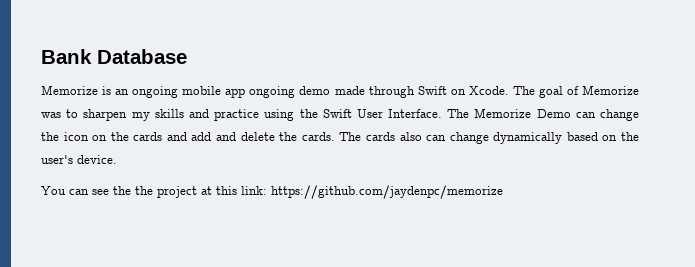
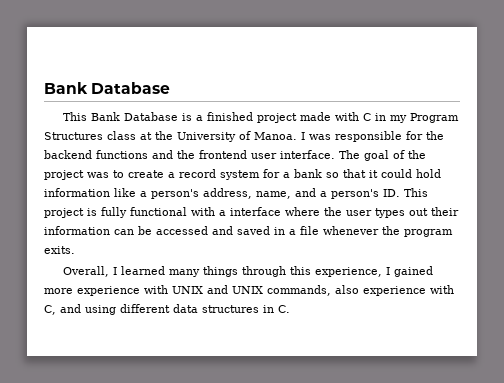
[41,85,639,98] [41,108,639,121] [41,132,639,144] [41,155,117,164] [41,185,503,199] Memorize is an ongoing mobile app ongoing demo made through Swift on Xcode. The goal of Memorize was to sharpen my skills and practice using the Swift User Interface. The Memorize Demo can change the icon on the cards and add and delete the cards. The cards also can change dynamically based on the user's device. // You can see the the project at this link: https://github.com/jaydenpc/memorize -> [62,112,459,123] [44,131,444,142] [44,150,426,161] [44,169,441,180] [44,188,428,199] [44,207,459,218] [44,226,453,237] [44,246,75,254] [62,266,433,277] [44,285,454,296] [44,304,290,315] This Bank Database is a finished project made with C in my Program Structures class at the University of Manoa. I was responsible for the backend functions and the frontend user interface. The goal of the project was to create a record system for a bank so that it could hold information like a person's address, name, and a person's ID. This project is fully functional with a interface where the user types out their information can be accessed and saved in a file whenever the program exits. // Overall, I learned many things through this experience, I gained more experience with UNIX and UNIX commands, also experience with C, and using different data structures in C.

